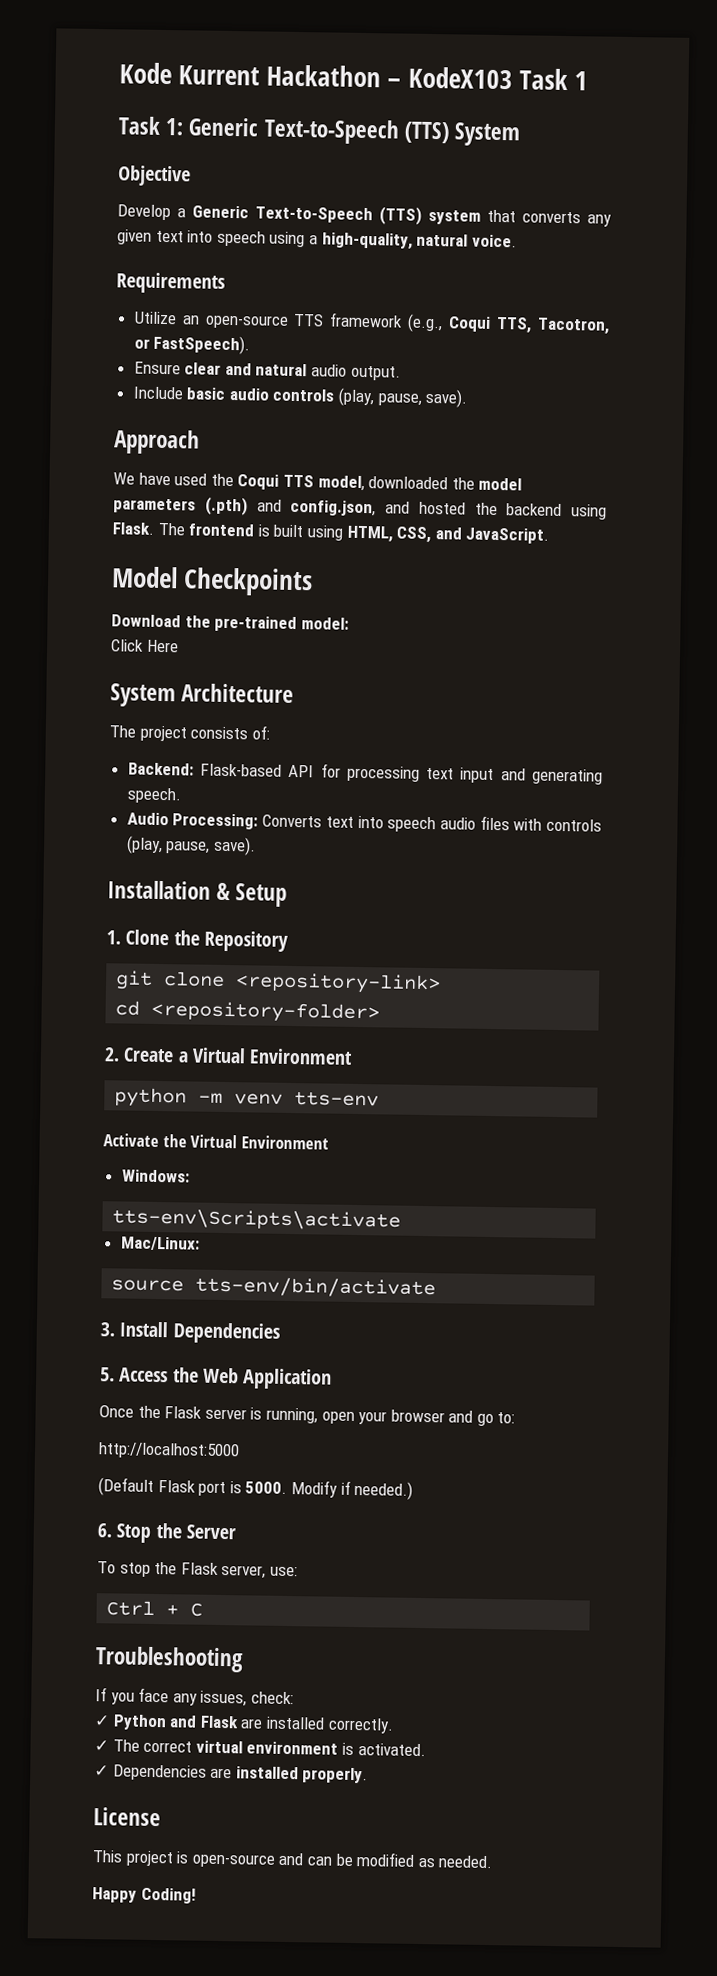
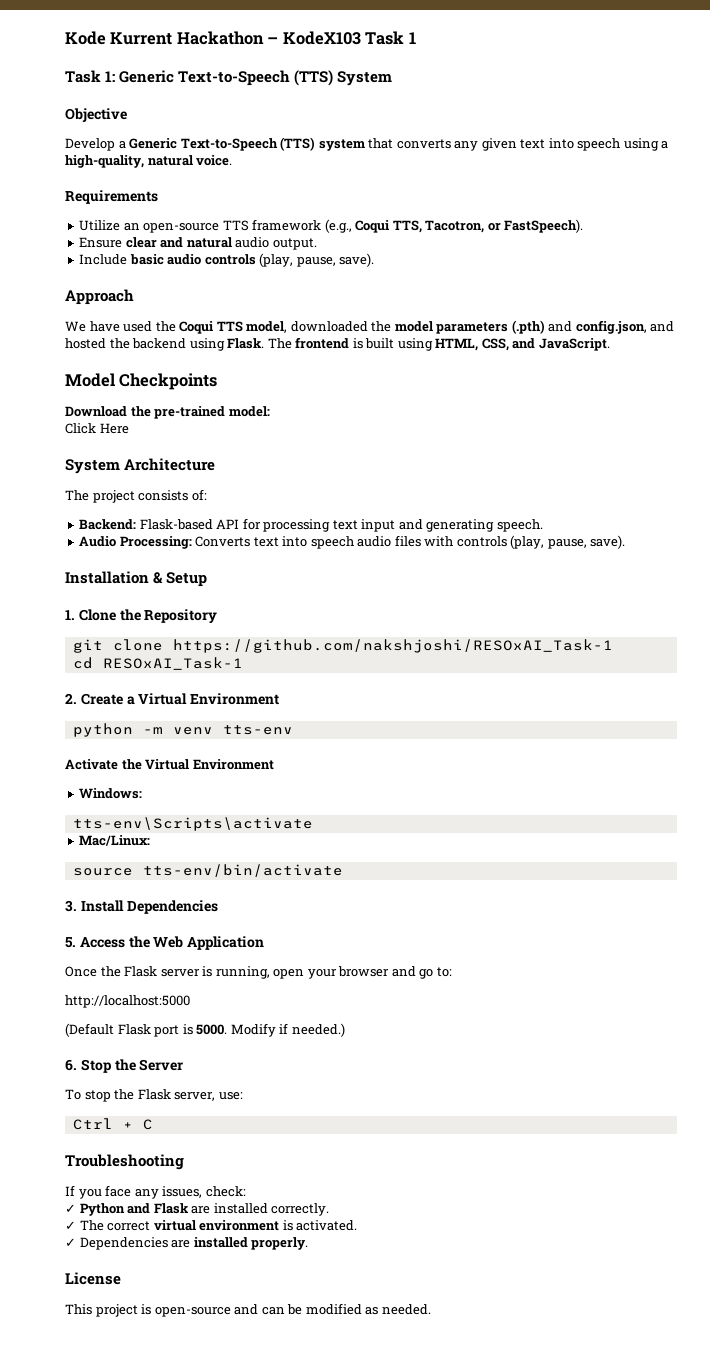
[235,972,442,995] <repository-link> -> [172,639,613,653] https://github.com/nakshjoshi/RESOxAI_Task-1
[151,1000,381,1024] <repository-folder> -> [102,657,243,670] RESOxAI_Task-1
[92,1887,196,1904] // Happy Coding! -> (431, 1309) none

